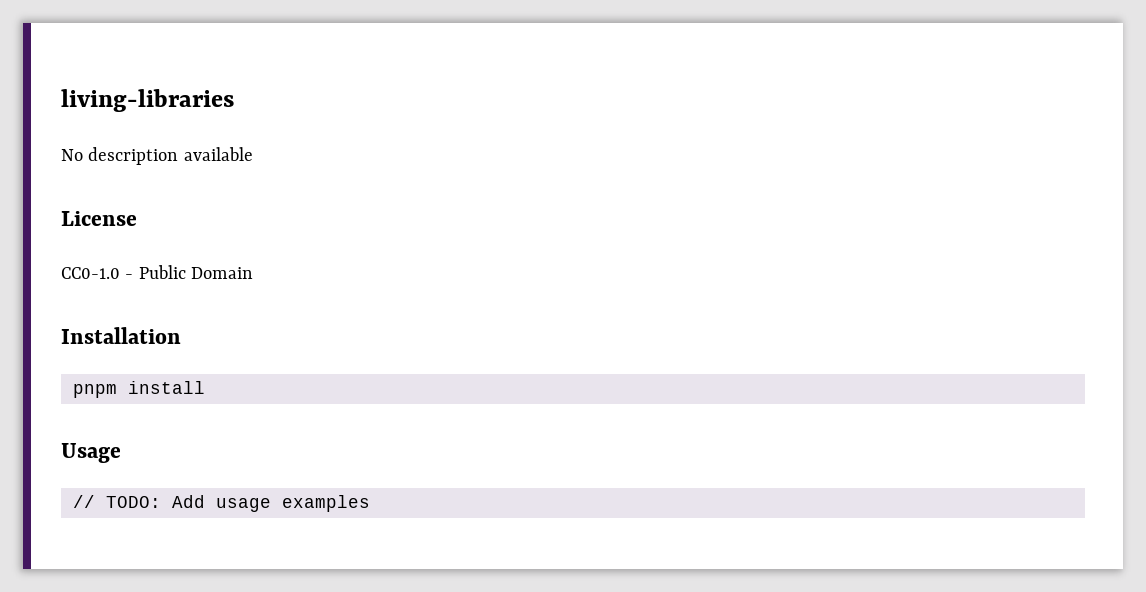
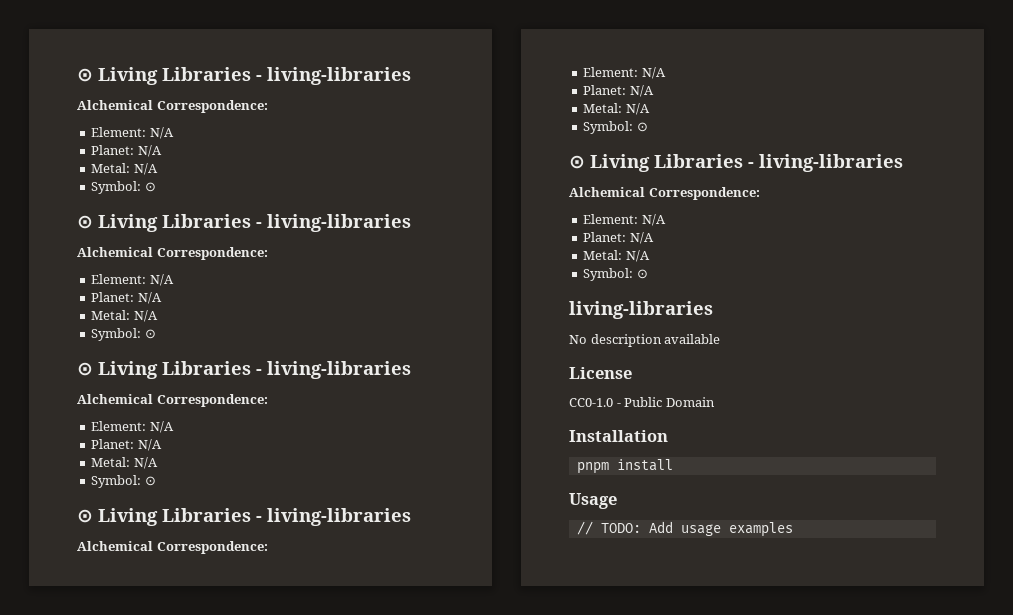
(61, 100) none -> [77,67,411,85] [77,100,268,113] [91,127,174,139] [91,145,162,157] [91,163,158,175] [91,181,156,194] [77,214,411,232] [77,247,268,260] [91,274,174,286] [91,292,162,304] [91,310,158,322] [91,328,156,341] [77,361,411,379] [77,394,268,407] [91,421,174,433] [91,439,162,451] [91,457,158,469] [91,475,156,488] [77,508,411,526] [77,541,268,554] [583,67,666,79] [583,85,654,97] [583,103,650,115] [583,121,648,134] [569,154,903,172] [569,187,760,200] [583,214,666,226] [583,232,654,244] [583,250,650,262] [583,268,648,281] ⊙ Living Libraries - living-libraries // Alchemical Correspondence: // Element: N/A // Planet: N/A // Metal: N/A // Symbol: ⊙ // ⊙ Living Libraries - living-libraries // Alchemical Correspondence: // Element: N/A // Planet: N/A // Metal: N/A // Symbol: ⊙ // ⊙ Living Libraries - living-libraries // Alchemical Correspondence: // Element: N/A // Planet: N/A // Metal: N/A // Symbol: ⊙ // ⊙ Living Libraries - living-libraries // Alchemical Correspondence: // Element: N/A // Planet: N/A // Metal: N/A // Symbol: ⊙ // ⊙ Living Libraries - living-libraries // Alchemical Correspondence: // Element: N/A // Planet: N/A // Metal: N/A // Symbol: ⊙ //

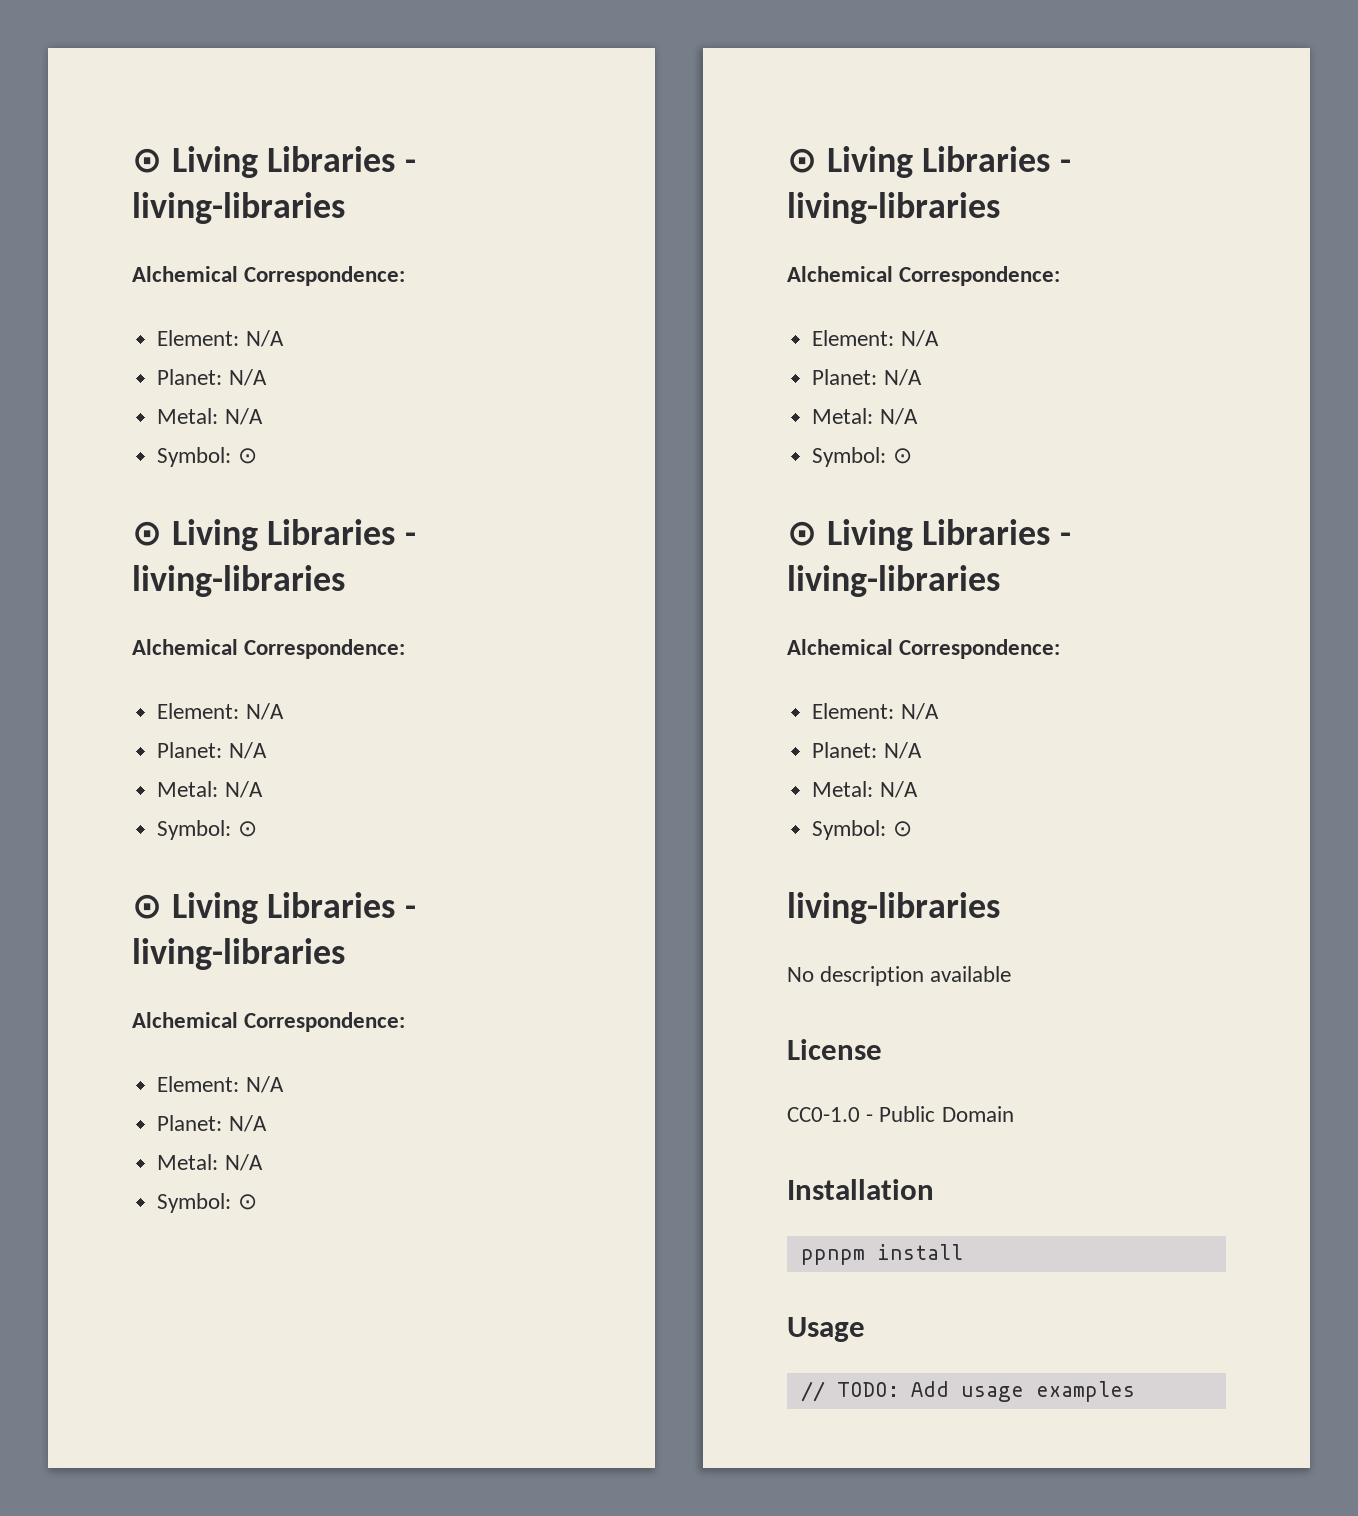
[576,462,609,474] pnpm -> [800,1249,865,1265] ppnpm

